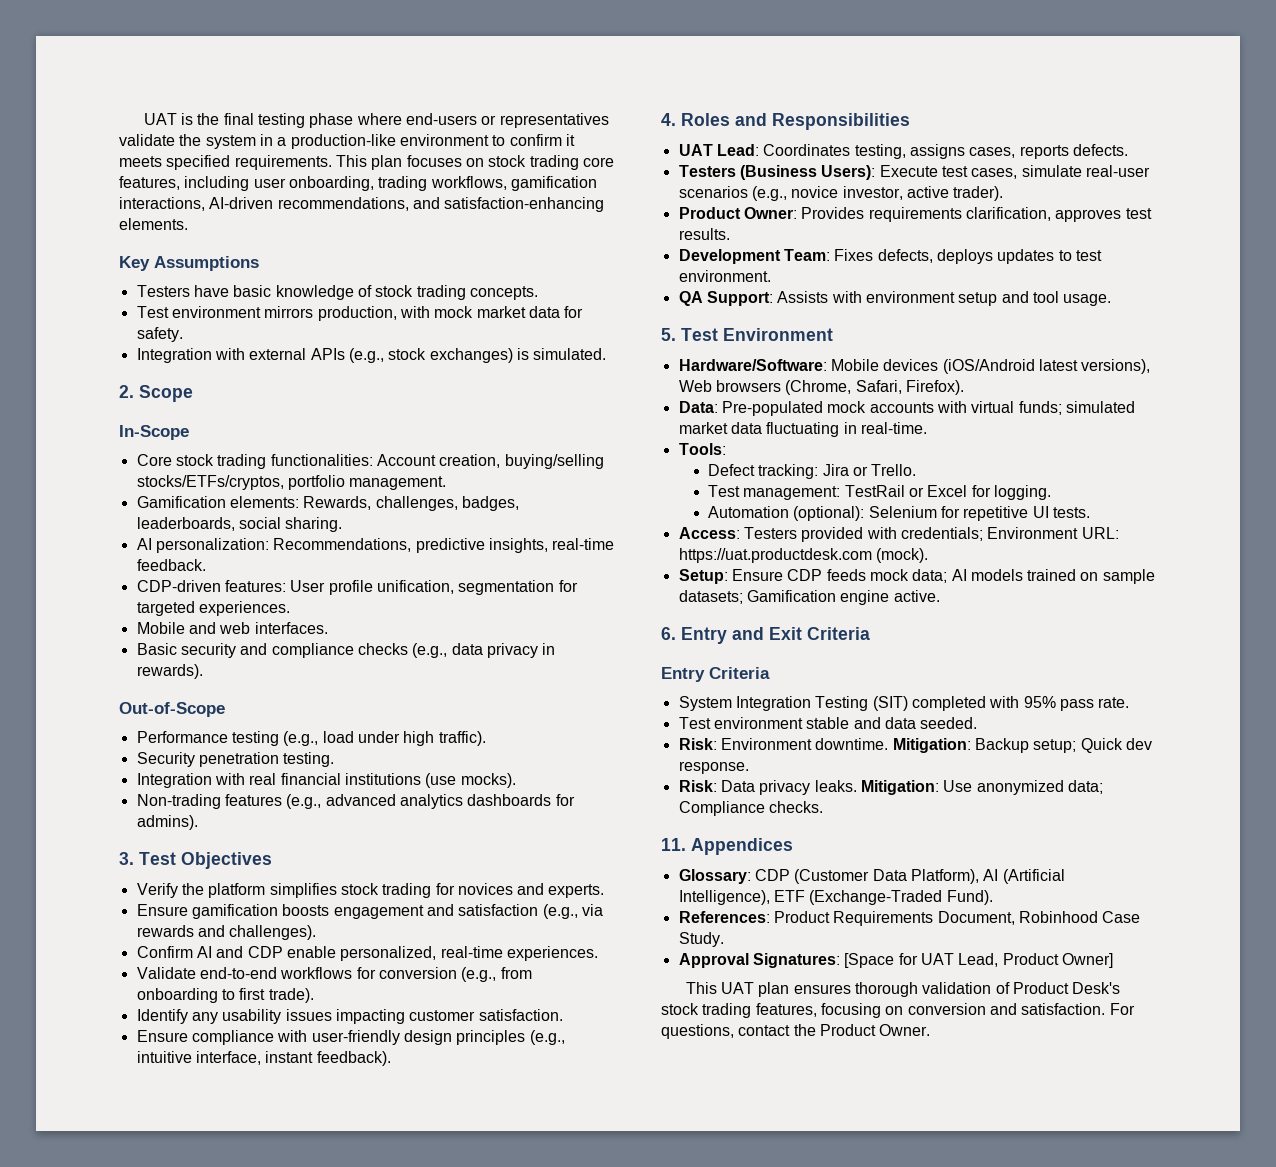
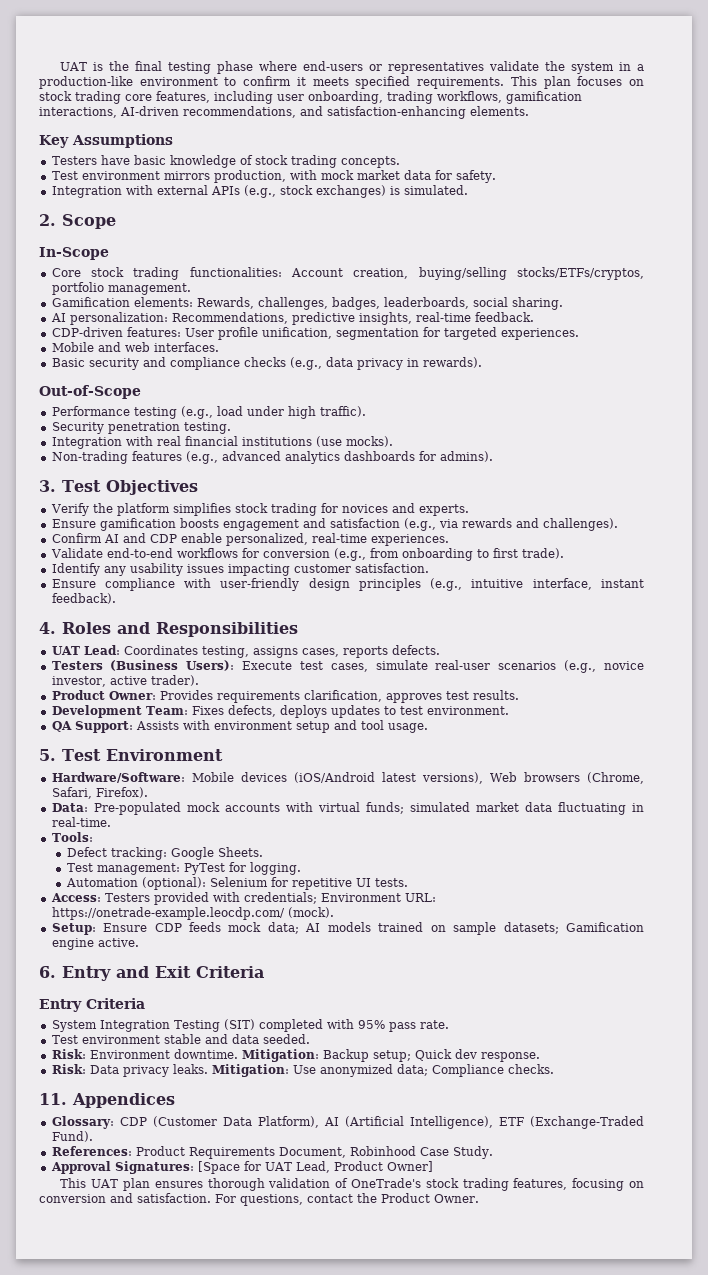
[822,464,917,476] Jira or Trello. -> [170,847,263,860] Google Sheets.
[844,485,968,497] TestRail or Excel -> [183,863,225,875] PyTest
[678,548,872,563] https://uat.productdesk.com -> [51,907,285,920] https://onetrade-example.leocdp.com/
[1012,982,1121,994] Product Desk's -> [350,1178,421,1188] OneTrade's

